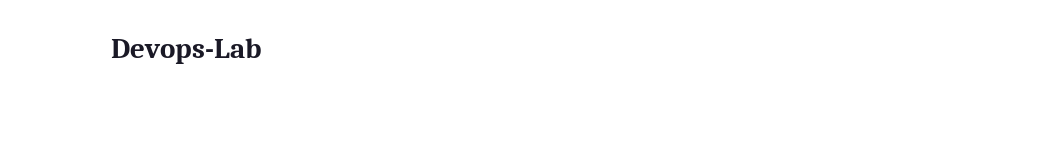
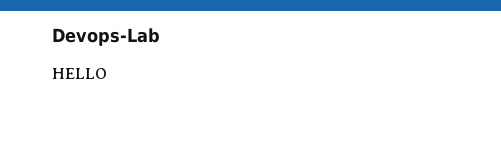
(261, 51) none -> [52,68,107,79] // HELLO

